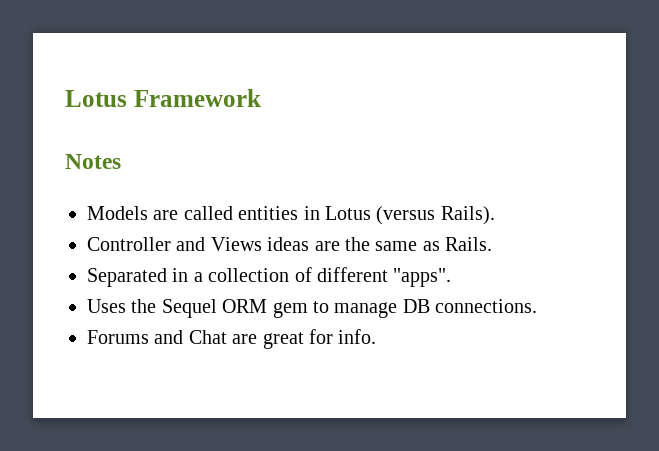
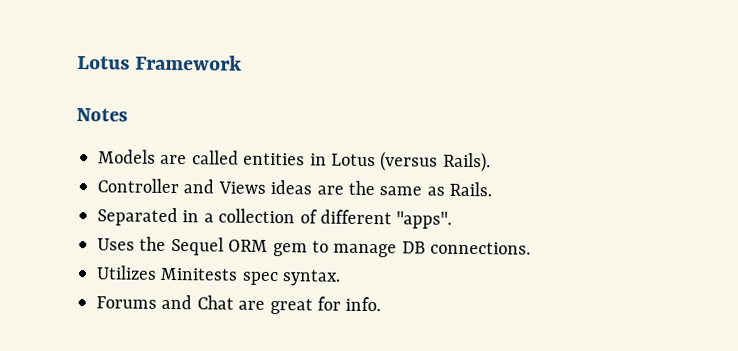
(538, 306) none -> [96,265,342,286] // Utilizes Minitests spec syntax.

